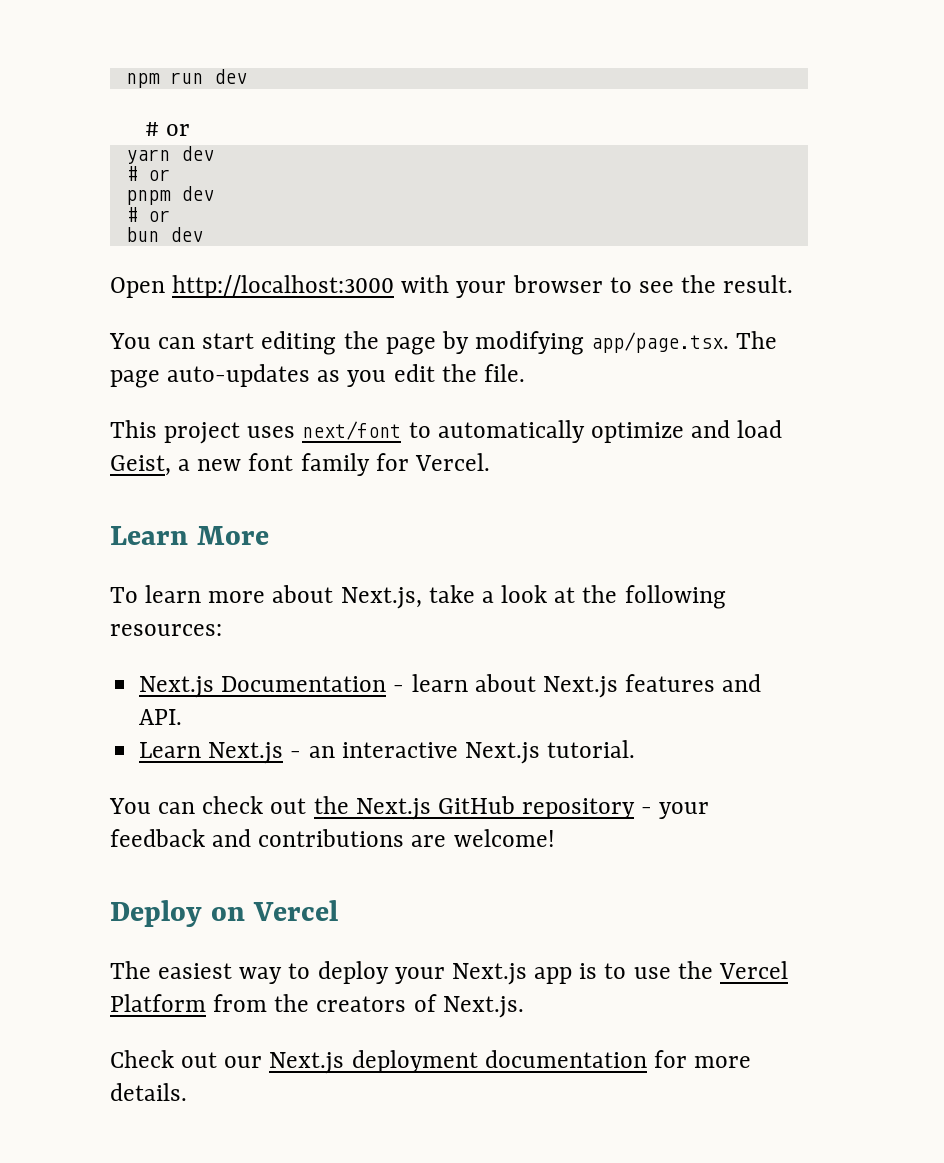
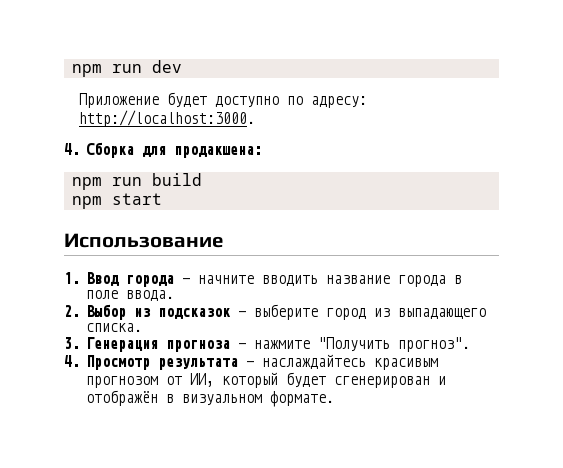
[145,122,191,136] [125,146,214,164] [125,166,170,181] [125,186,214,205] [125,207,170,222] [125,227,203,242] [110,275,794,298] [109,331,778,355] [110,364,525,388] [110,420,783,444] [110,453,490,476] [110,526,269,545] [110,585,726,609] [110,624,222,636] [139,674,762,698] [139,709,183,725] [139,740,636,764] [109,796,710,820] [110,829,555,847] [110,900,338,927] [110,961,788,985] [110,994,524,1018] [110,1050,752,1074] [110,1083,187,1101] # or // yarn dev // # or // pnpm dev // # or // bun dev // Open http://localhost:3000 with your browser to see the result. // You can start editing the page by modifying app/page.tsx. The page auto-updates as you edit the file. // This project uses next/font to automatically optimize and load Geist, a new font family for Vercel. // Learn More // To learn more about Next.js, take a look at the following resources: // Next.js Documentation - learn about Next.js features and API. // Learn Next.js - an interactive Next.js tutorial. // You can check out the Next.js GitHub repository - your feedback and contributions are welcome! // Deploy on Vercel // The easiest way to deploy your Next.js app is to use the Vercel Platform from the creators of Next.js. // Check out our Next.js deployment documentation for more details. -> [79,92,368,108] [79,110,256,127] [64,142,263,158] [71,173,202,190] [71,193,162,209] [64,233,223,248] [64,272,463,287] [86,290,175,301] [64,304,487,320] [86,323,143,332] [64,337,471,352] [64,354,439,370] [86,372,447,388] [86,390,335,407] Приложение будет доступно по адресу: http://localhost:3000. // 4. Сборка для продакшена: // npm run build // npm start // Использование // 1. Ввод города — начните вводить название города в поле ввода. // 2. Выбор из подсказок — выберите город из выпадающего списка. // 3. Генерация прогноза — нажмите "Получить прогноз". // 4. Просмотр результата — наслаждайтесь красивым прогнозом от ИИ, который будет сгенерирован и отображён в визуальном формате.

